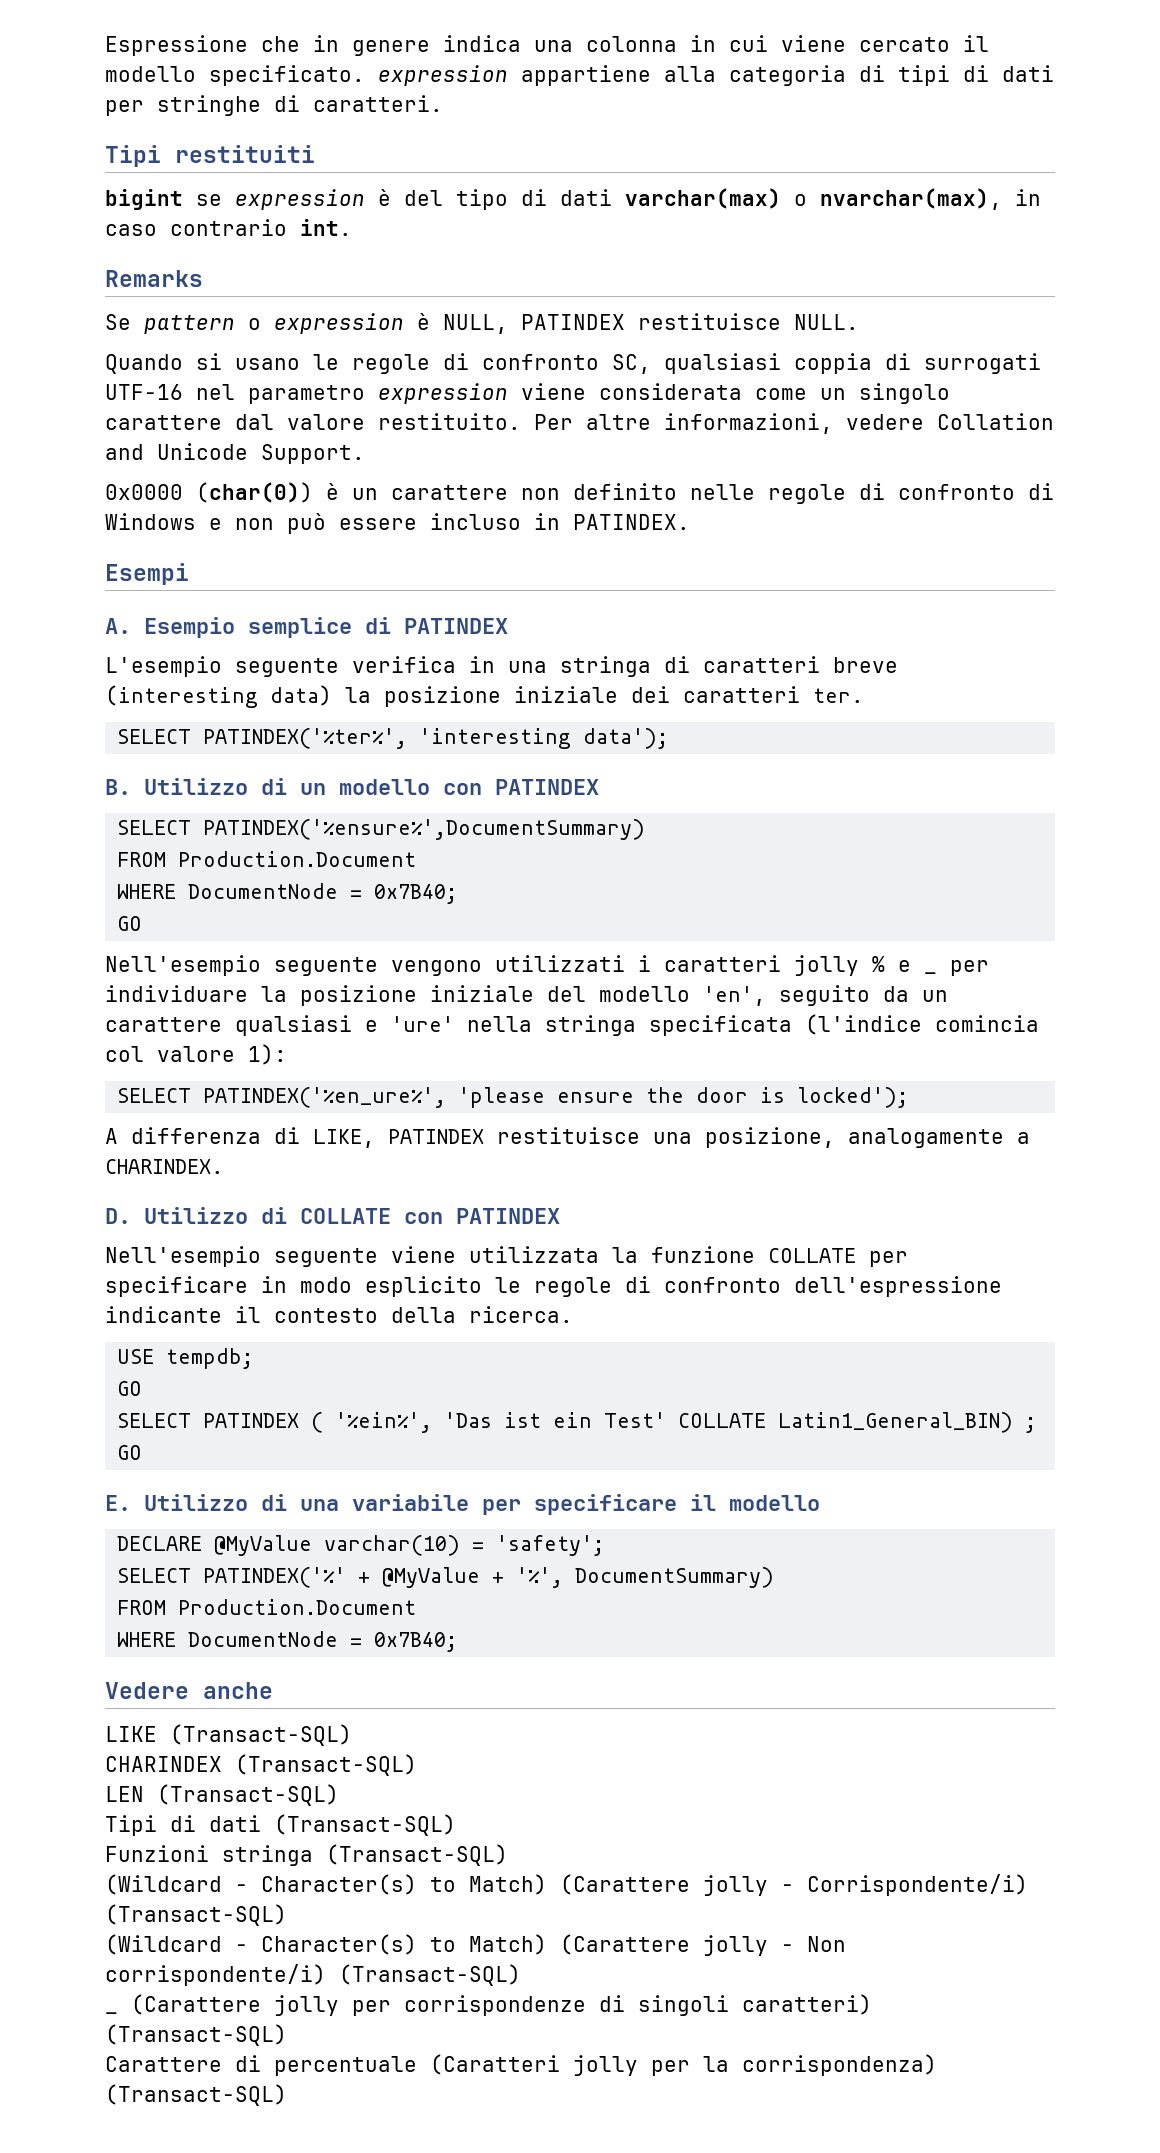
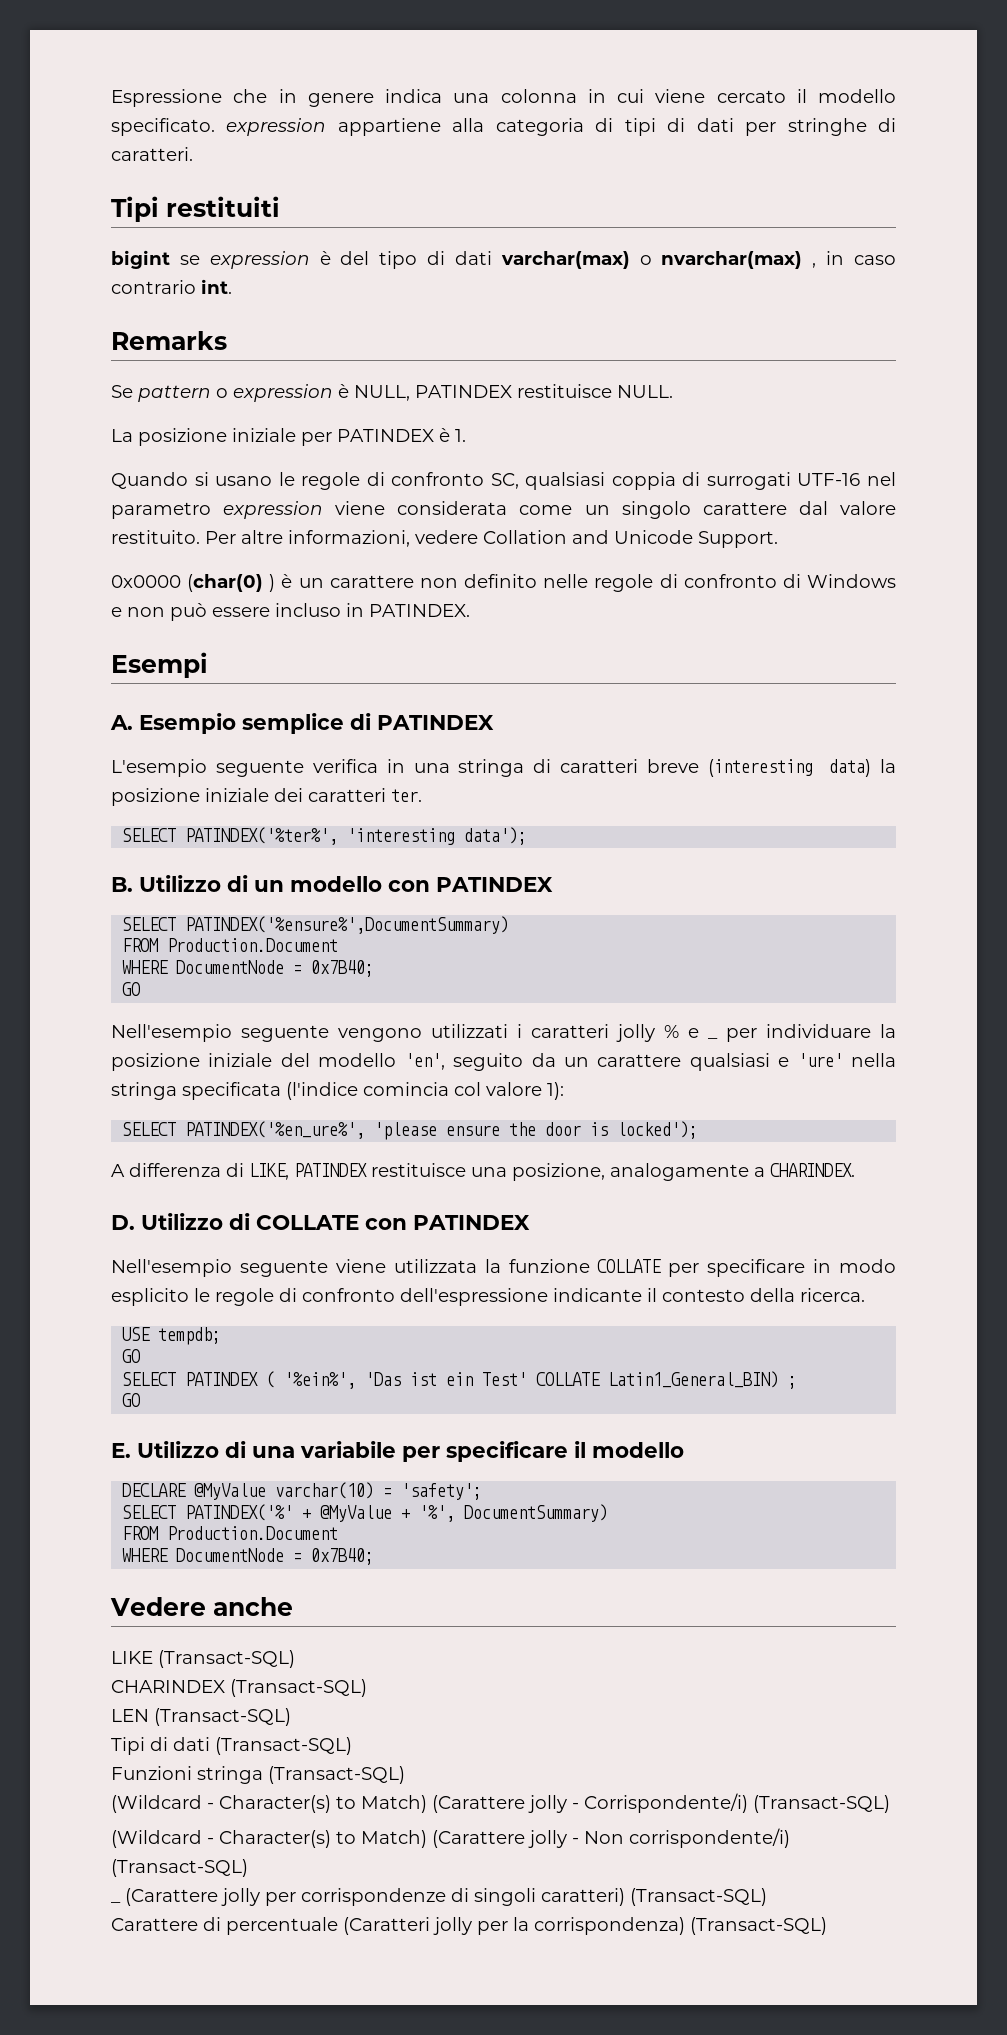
[820,188,1002,210] nvarchar(max), -> [661,251,817,269] nvarchar(max) ,
(859, 322) none -> [111,428,466,446] // La posizione iniziale per PATINDEX è 1.
[196,482,313,503] (char(0)) -> [187,574,276,592] (char(0) )

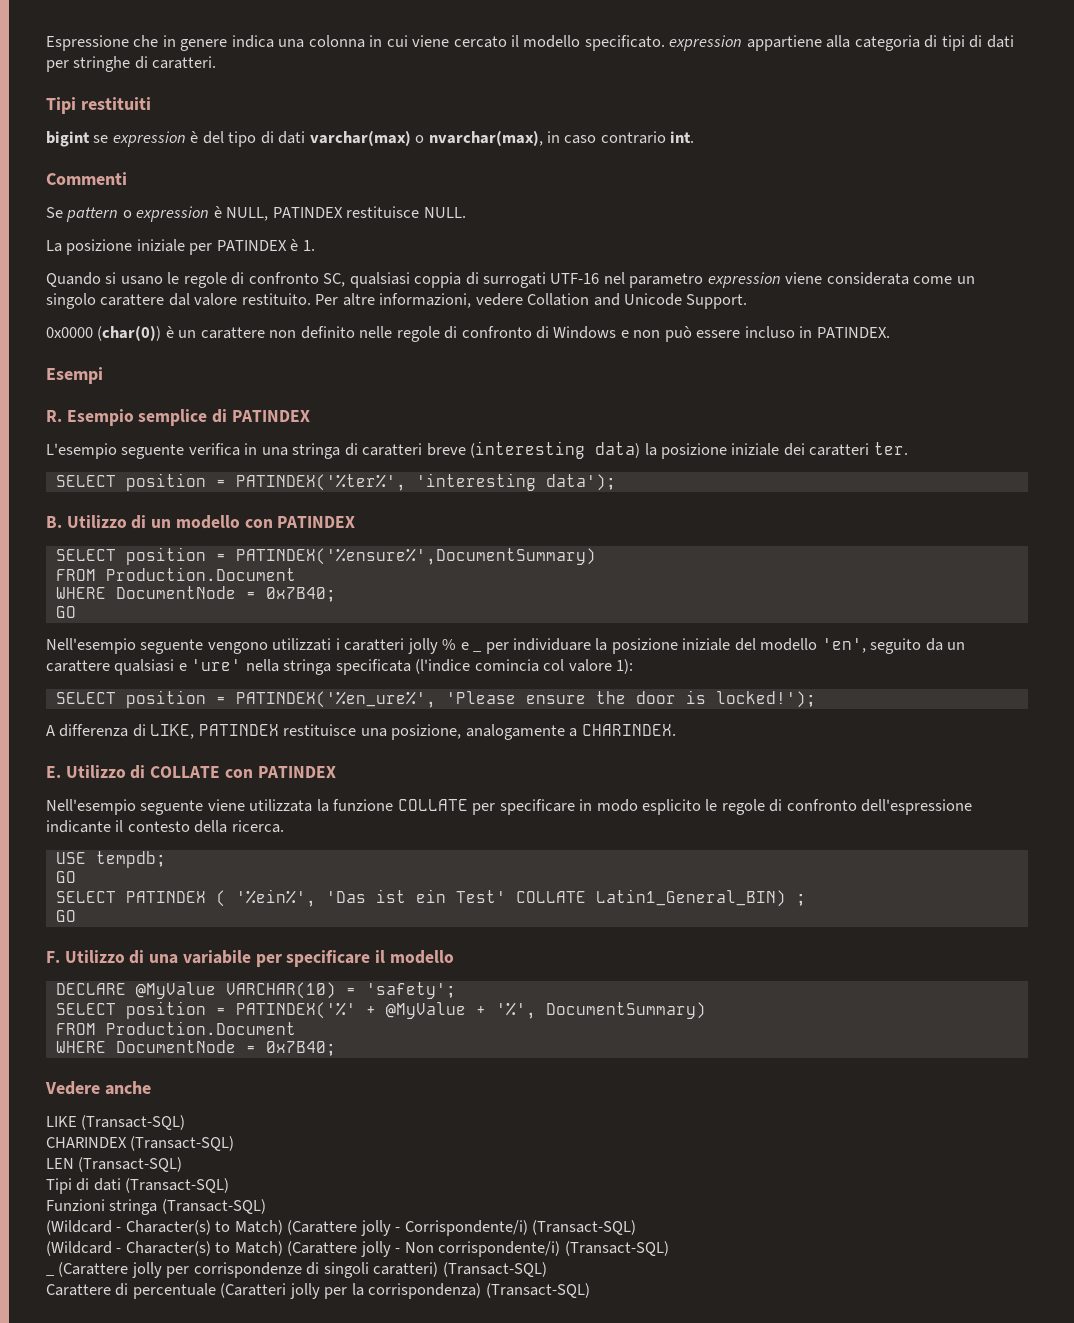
[661,251,817,269] nvarchar(max) , -> [428,130,543,146] nvarchar(max),
[111,331,227,350] Remarks -> [46,172,127,185] Commenti
[187,574,276,592] (char(0) ) -> [97,325,162,341] (char(0))
[110,715,133,730] A. -> [46,410,62,422] R.
(177, 835) none -> [125,473,226,491] position =
(177, 924) none -> [125,547,226,565] position =
[185,1121,438,1140] PATINDEX('%en_ure%', 'please -> [125,690,516,708] position = PATINDEX('%en_ure%', 'Please
[617,1121,699,1139] locked'); -> [715,691,816,708] locked!');
[111,1215,135,1230] D. -> [46,766,61,778] E.
[111,1443,131,1458] E. -> [46,951,60,963] F.
[275,1482,375,1499] varchar(10) -> [225,982,336,999] VARCHAR(10)
(177, 1512) none -> [125,1001,226,1019] position =

